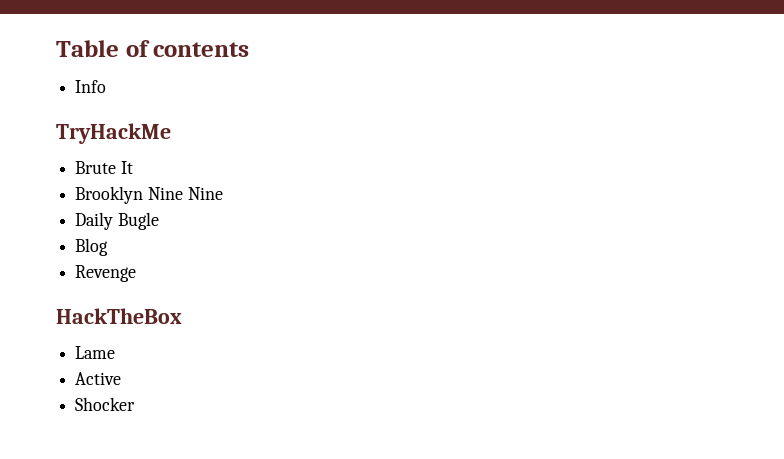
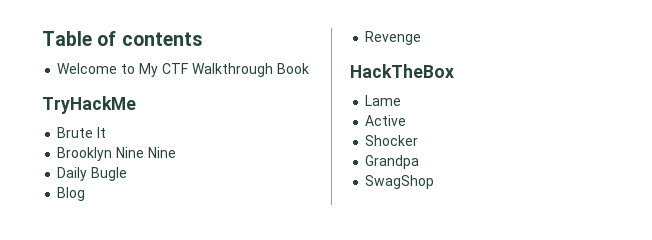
[75,80,107,93] Info -> [57,63,310,77] Welcome to My CTF Walkthrough Book
(136, 404) none -> [365,155,420,169] [365,175,435,189] // Grandpa // SwagShop

